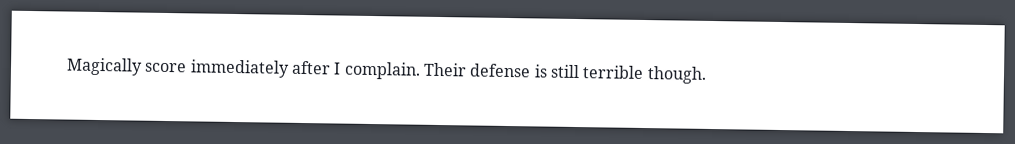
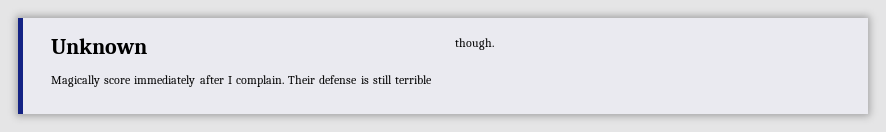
(66, 66) none -> [51,38,147,54] Unknown //

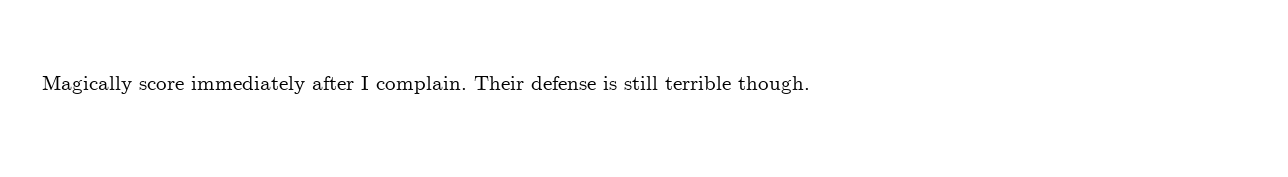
[51,38,147,54] Unknown // -> (42, 84) none

